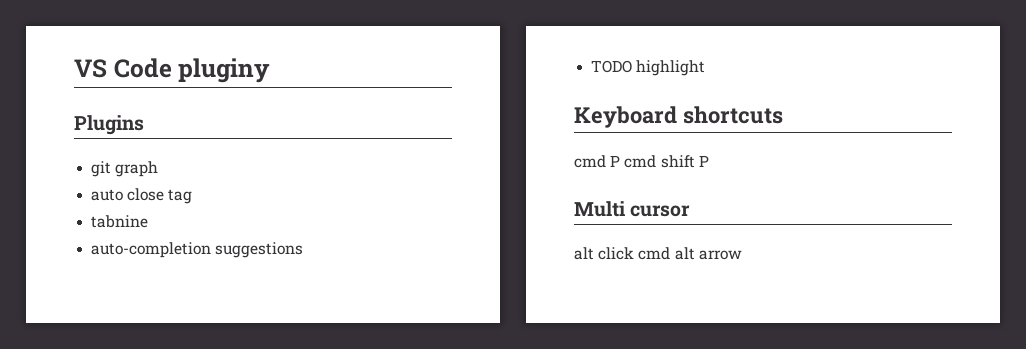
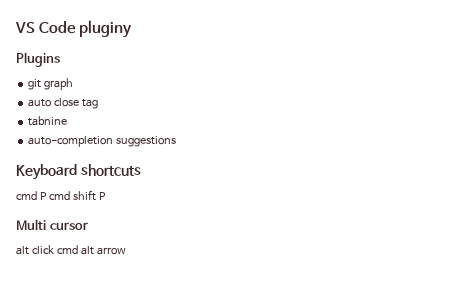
[591,60,706,76] // TODO highlight -> (177, 141) none

